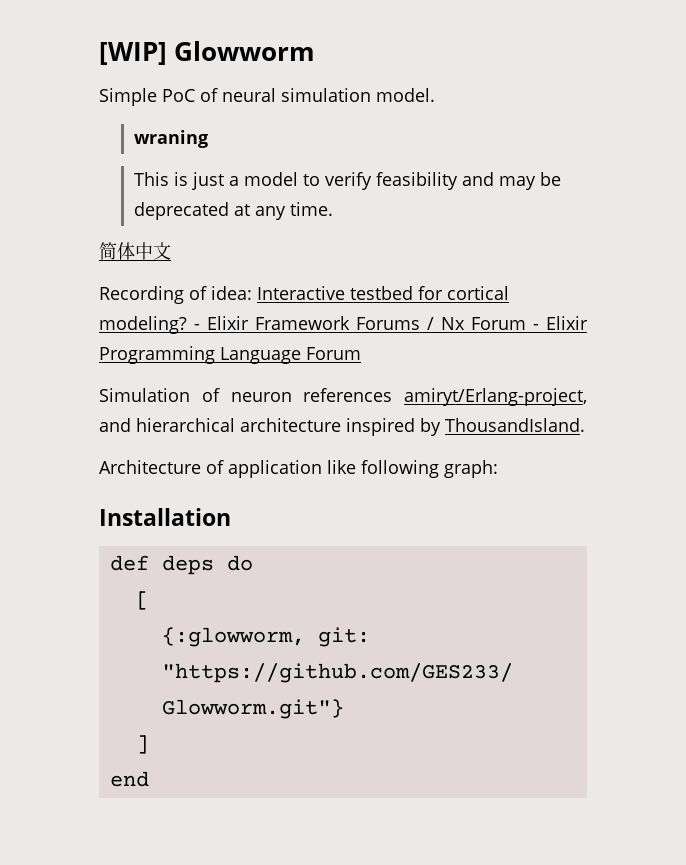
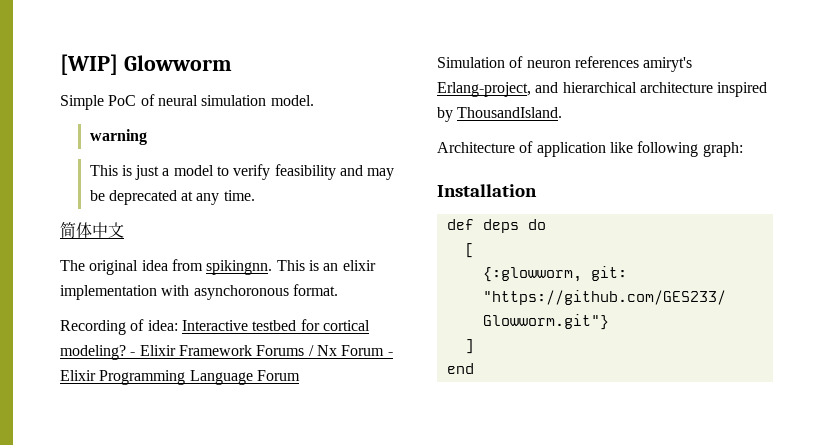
[133,130,208,148] wraning -> [89,129,147,145] warning
(171, 251) none -> [60,259,376,275] [60,284,338,300] // The original idea from spikingnn. This is an elixir implementation with asynchoronous format.
[404,388,587,406] amiryt/Erlang-project, -> [643,57,693,72] [437,82,531,97] amiryt's Erlang-project,

